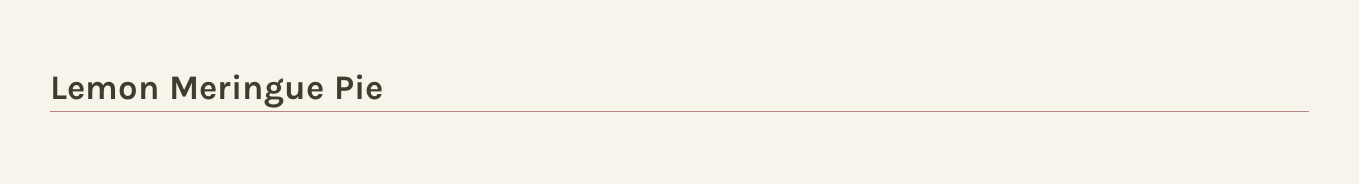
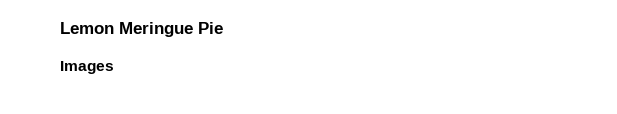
(383, 87) none -> [60,61,114,74] // Images

